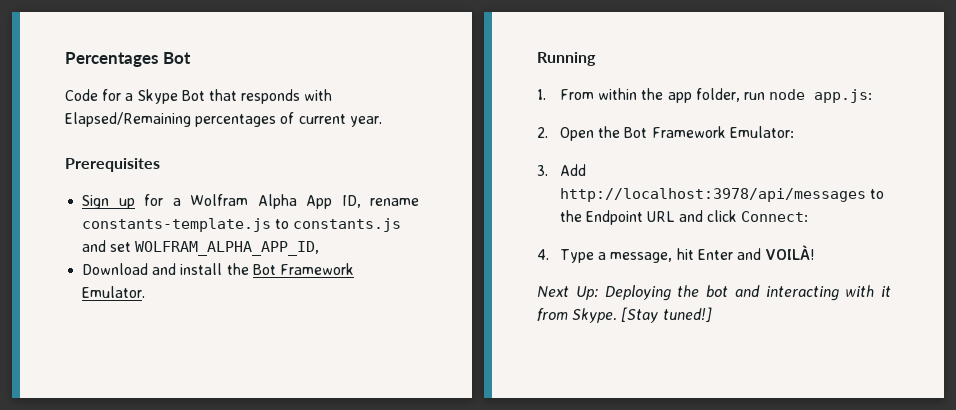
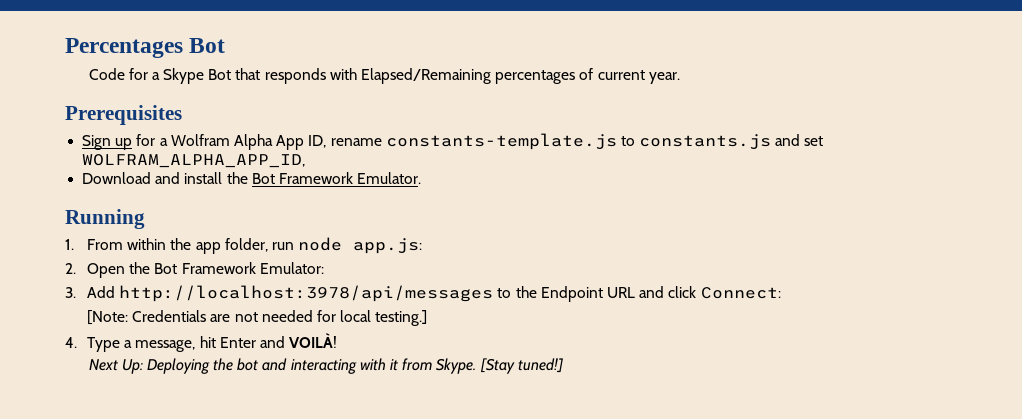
(808, 216) none -> [87,310,428,326] // [Note: Credentials are not needed for local testing.]

